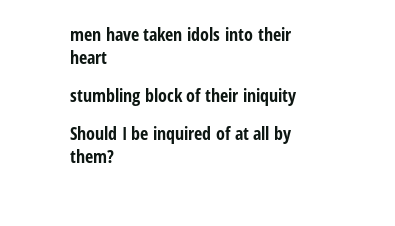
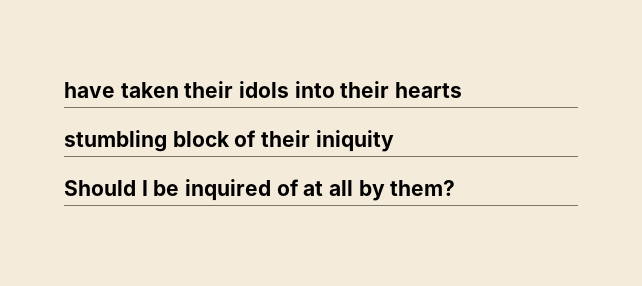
[70,31,101,41] men -> (64, 90) none
(183, 34) none -> [184,81,234,98] their
[70,50,107,64] heart -> [395,82,463,98] hearts

